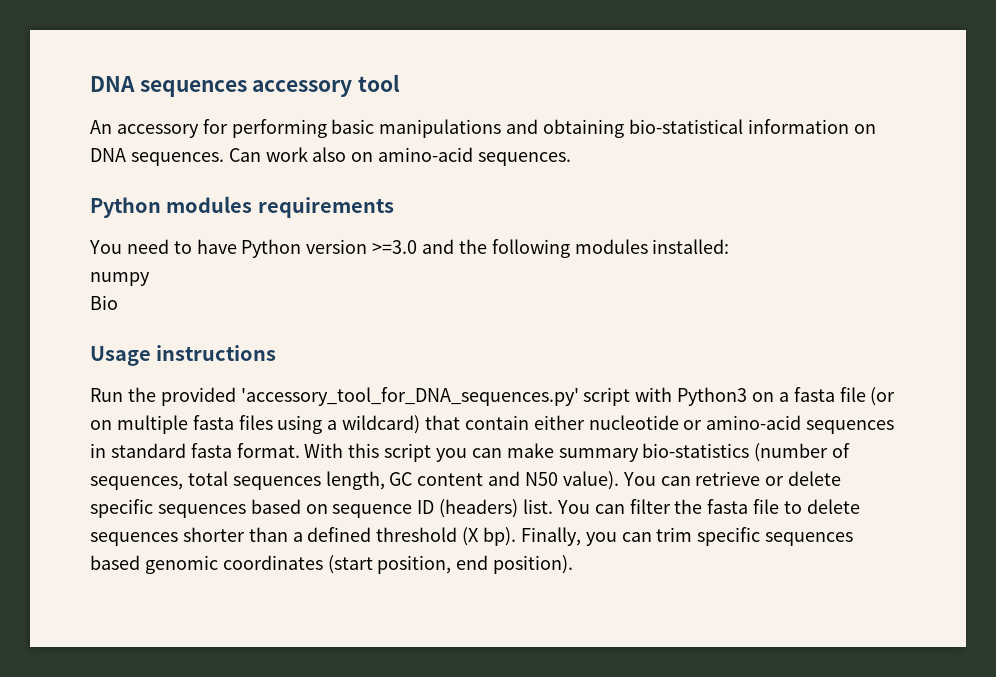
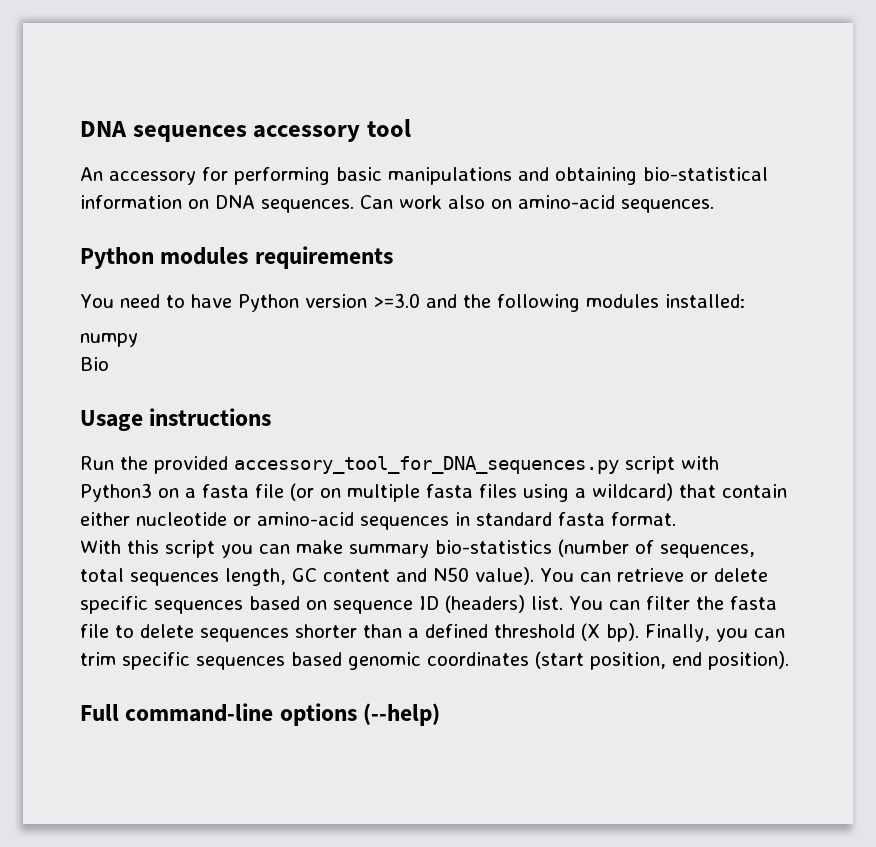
[240,387,579,406] 'accessory_tool_for_DNA_sequences.py' -> [234,456,619,474] accessory_tool_for_DNA_sequences.py
(300, 450) none -> (676, 519) //
(574, 564) none -> [80,703,441,726] // Full command-line options (--help)

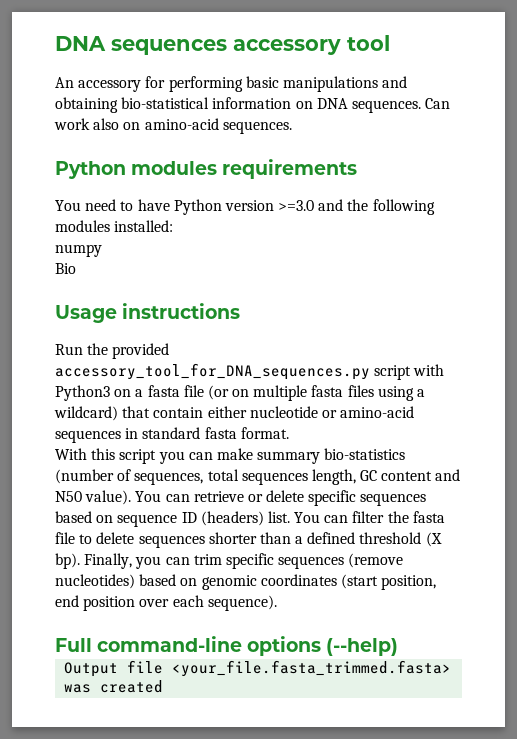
[291,652,342,666] based -> [348,553,404,568] [55,574,198,589] (remove nucleotides) based on
[708,651,789,670] position). -> [83,595,277,611] position over each sequence).
(441, 714) none -> [64,660,452,677] [64,680,164,693] // Output file <your_file.fasta_trimmed.fasta> was created

